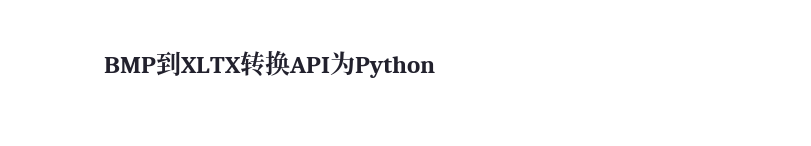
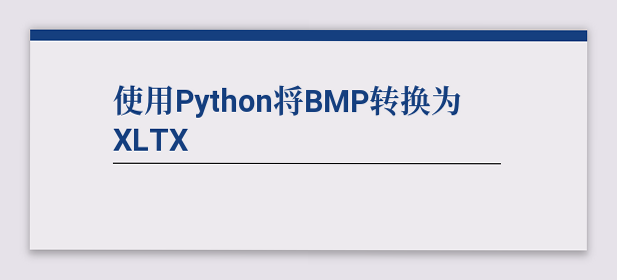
[104,50,435,78] BMP到XLTX转换API为Python -> [113,84,463,118] [112,128,190,151] 使用Python将BMP转换为XLTX

